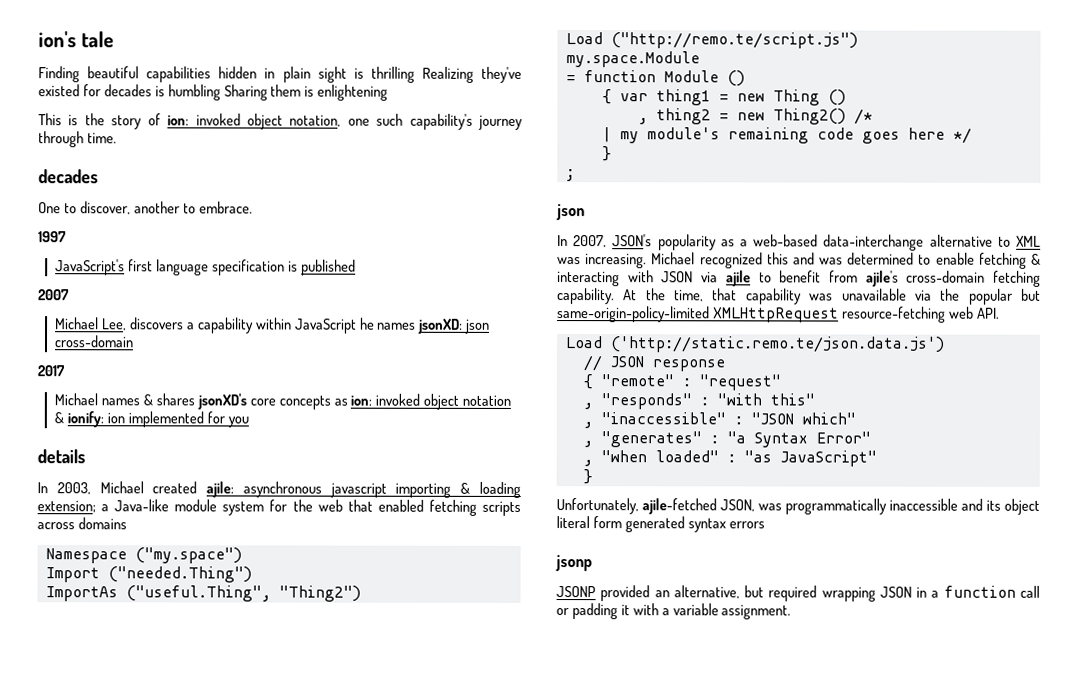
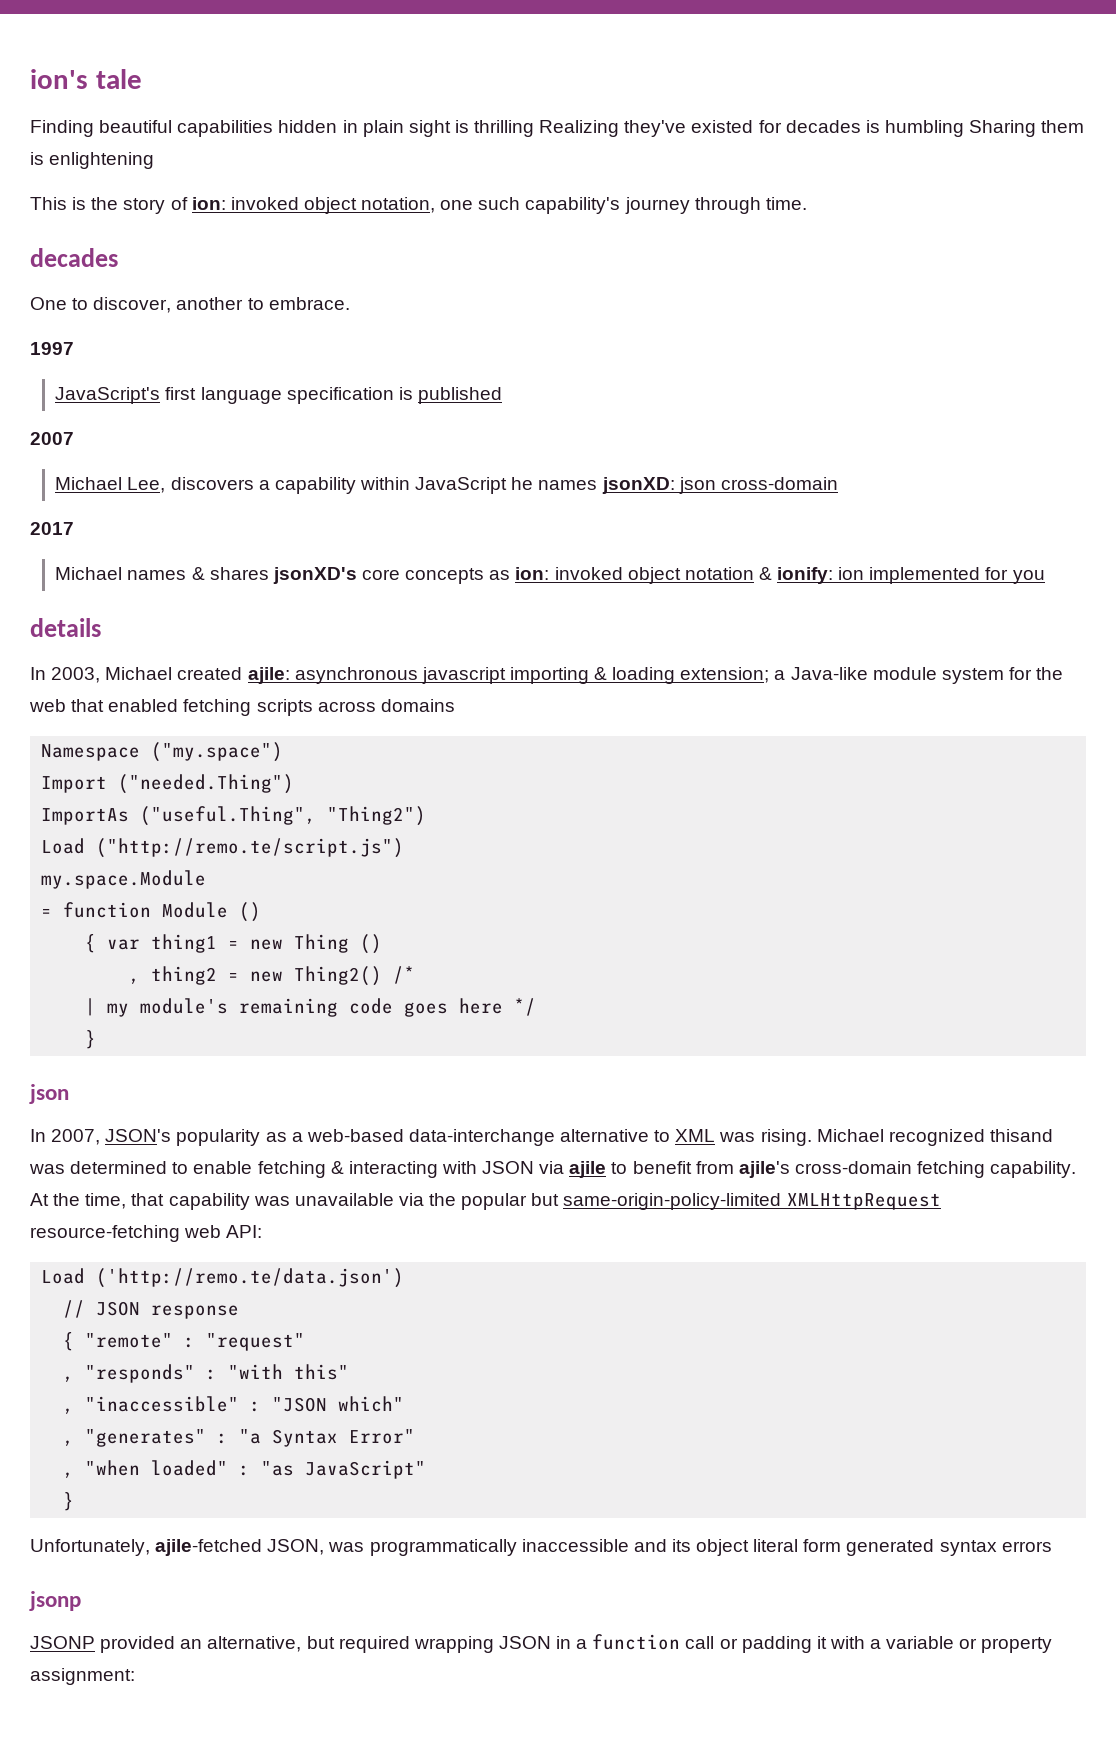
[565,169,575,182] // ; -> (97, 1039) none
[585,253,648,269] increasing. -> [760,1129,812,1146] rising.
[766,252,815,265] this and -> [989,1129,1053,1142] thisand
[976,307,1000,319] [564,336,945,353] API. // Load ('http://static.remo.te/json.data.js') -> [226,1225,263,1238] [41,1268,405,1288] API: // Load ('http://remo.te/data.json')
[721,604,792,620] assignment. -> [959,1637,1053,1653] [30,1668,135,1685] or property assignment:

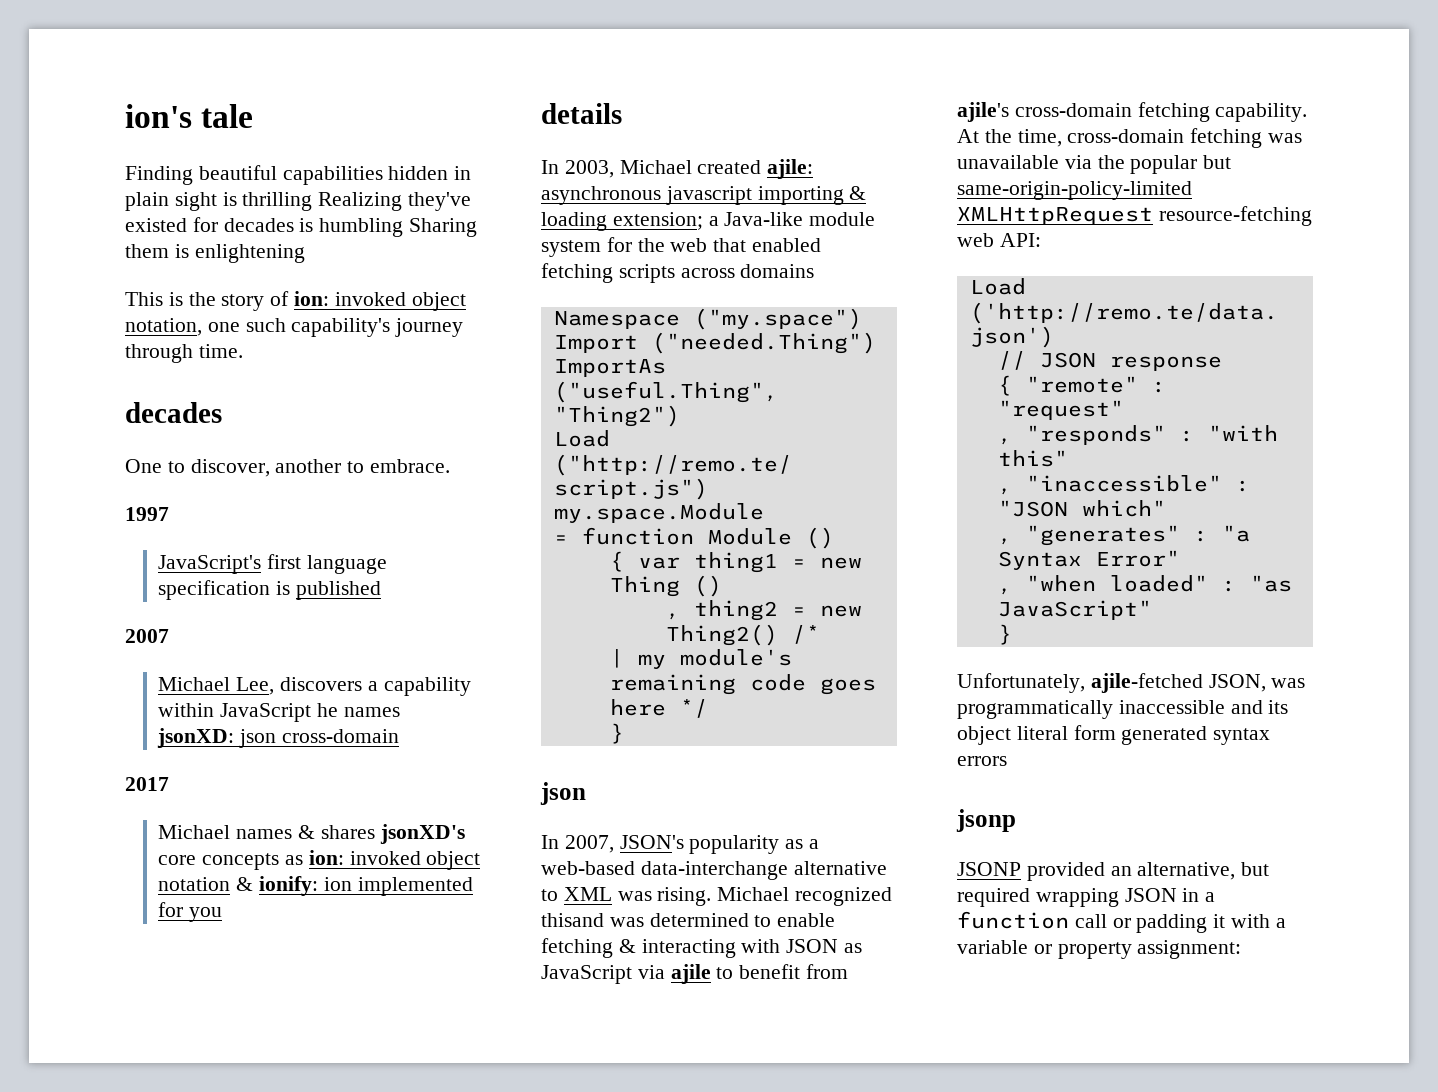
(535, 1167) none -> [844,943,863,953] [541,965,632,984] as JavaScript
[131,1193,250,1210] that capability -> [1067,128,1263,148] cross-domain fetching

